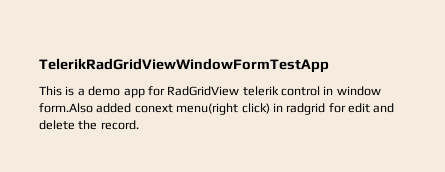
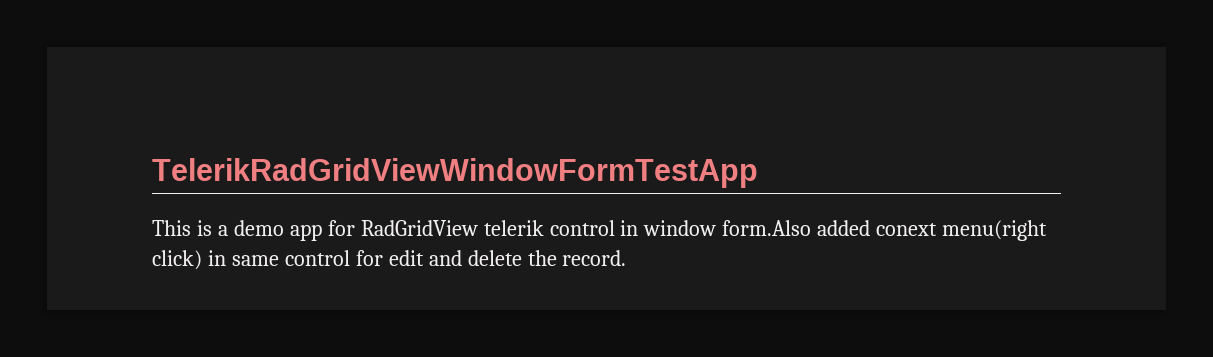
[286,103,326,115] radgrid -> [231,250,350,266] same control

